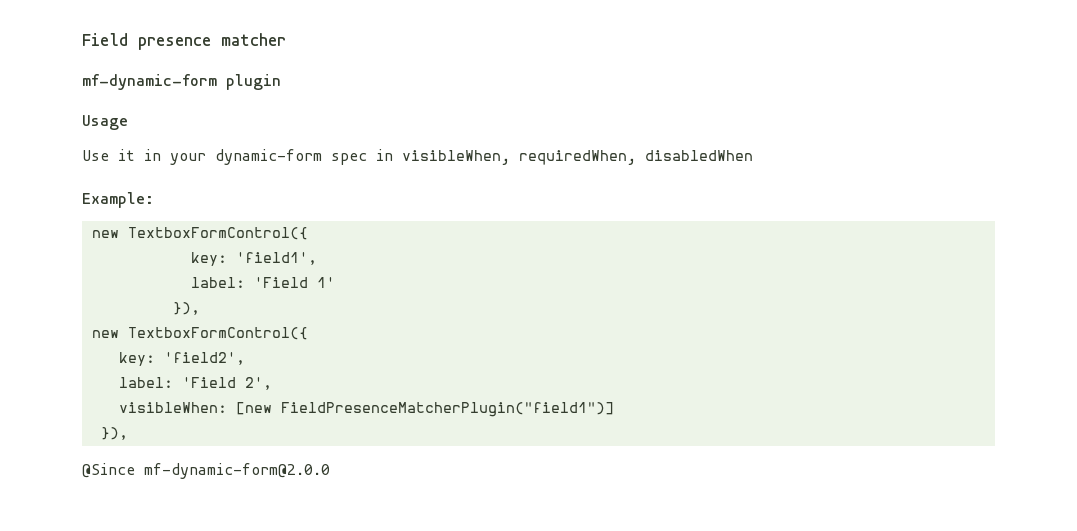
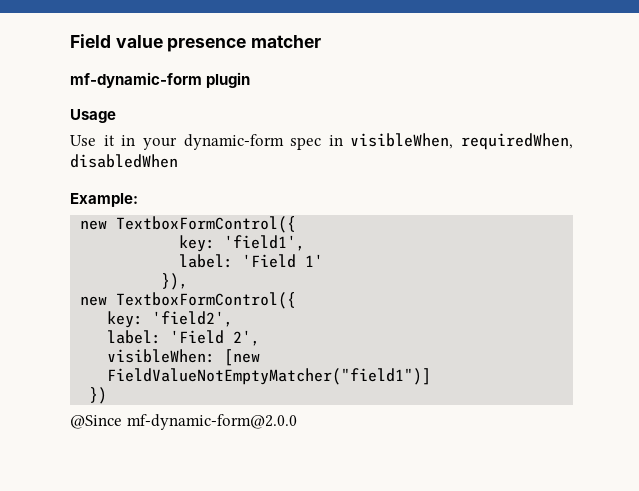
(128, 39) none -> [115,35,163,48] value
[280,402,614,417] [100,427,128,440] FieldPresenceMatcherPlugin("field1")] // }), -> [107,368,432,385] [89,387,108,404] FieldValueNotEmptyMatcher("field1")] // })

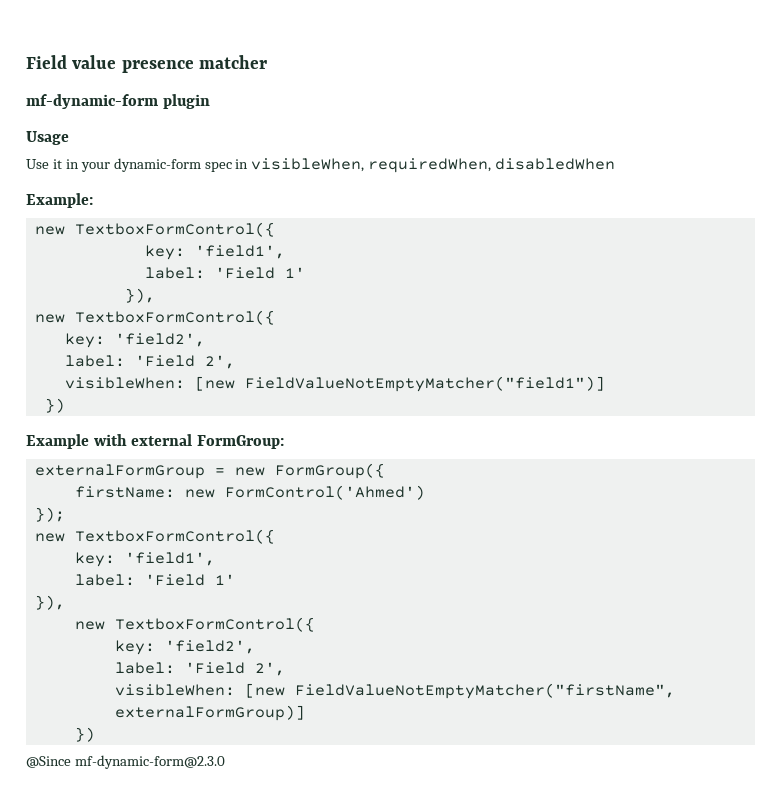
(108, 395) none -> [26,434,285,449] [34,463,385,479] [74,485,425,500] [34,507,65,522] [34,529,275,544] [74,552,215,567] [74,574,235,586] [34,595,65,610] [74,617,315,632] [114,640,255,655] [114,662,285,676] [114,683,675,699] [114,705,305,721] [74,727,95,742] // Example with external FormGroup: // externalFormGroup = new FormGroup({ // firstName: new FormControl('Ahmed') // }); // new TextboxFormControl({ // key: 'field1', // label: 'Field 1' // }), // new TextboxFormControl({ // key: 'field2', // label: 'Field 2', // visibleWhen: [new FieldValueNotEmptyMatcher("firstName", externalFormGroup)] // })
[126,414,297,430] mf-dynamic-form@2.0.0 -> [74,755,225,769] mf-dynamic-form@2.3.0

